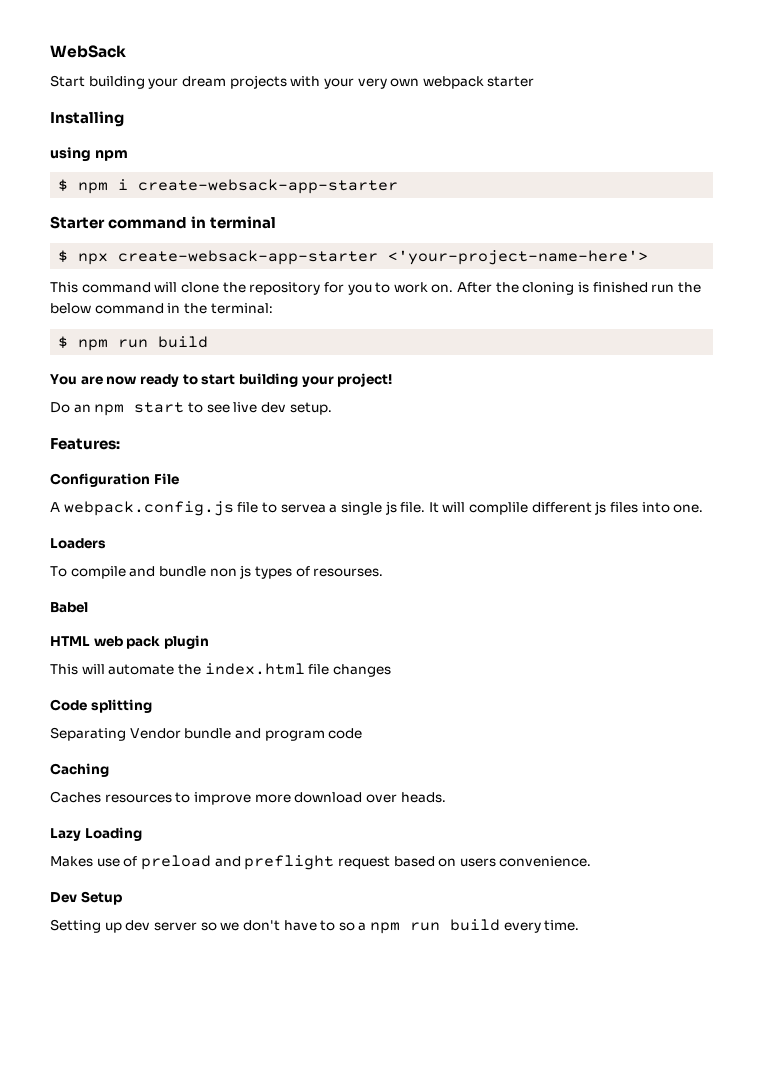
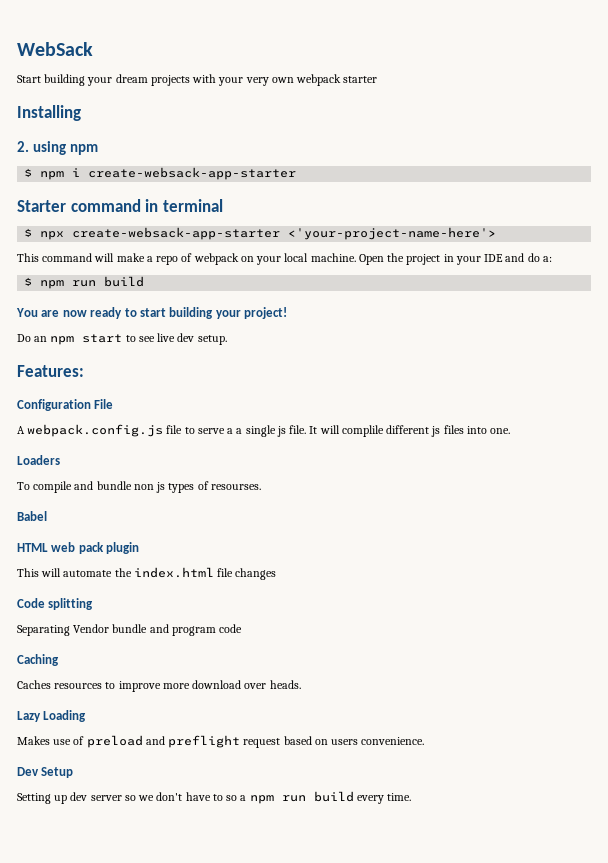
(124, 119) none -> [17,141,29,152] 2.
[180,282,701,295] [50,303,273,314] clone the repository for you to work on. After the cloning is finished run the below command in the terminal: -> [116,253,552,265] make a repo of webpack on your local machine. Open the project in your IDE and do a:
[280,504,326,513] servea -> [197,428,234,434] serve a

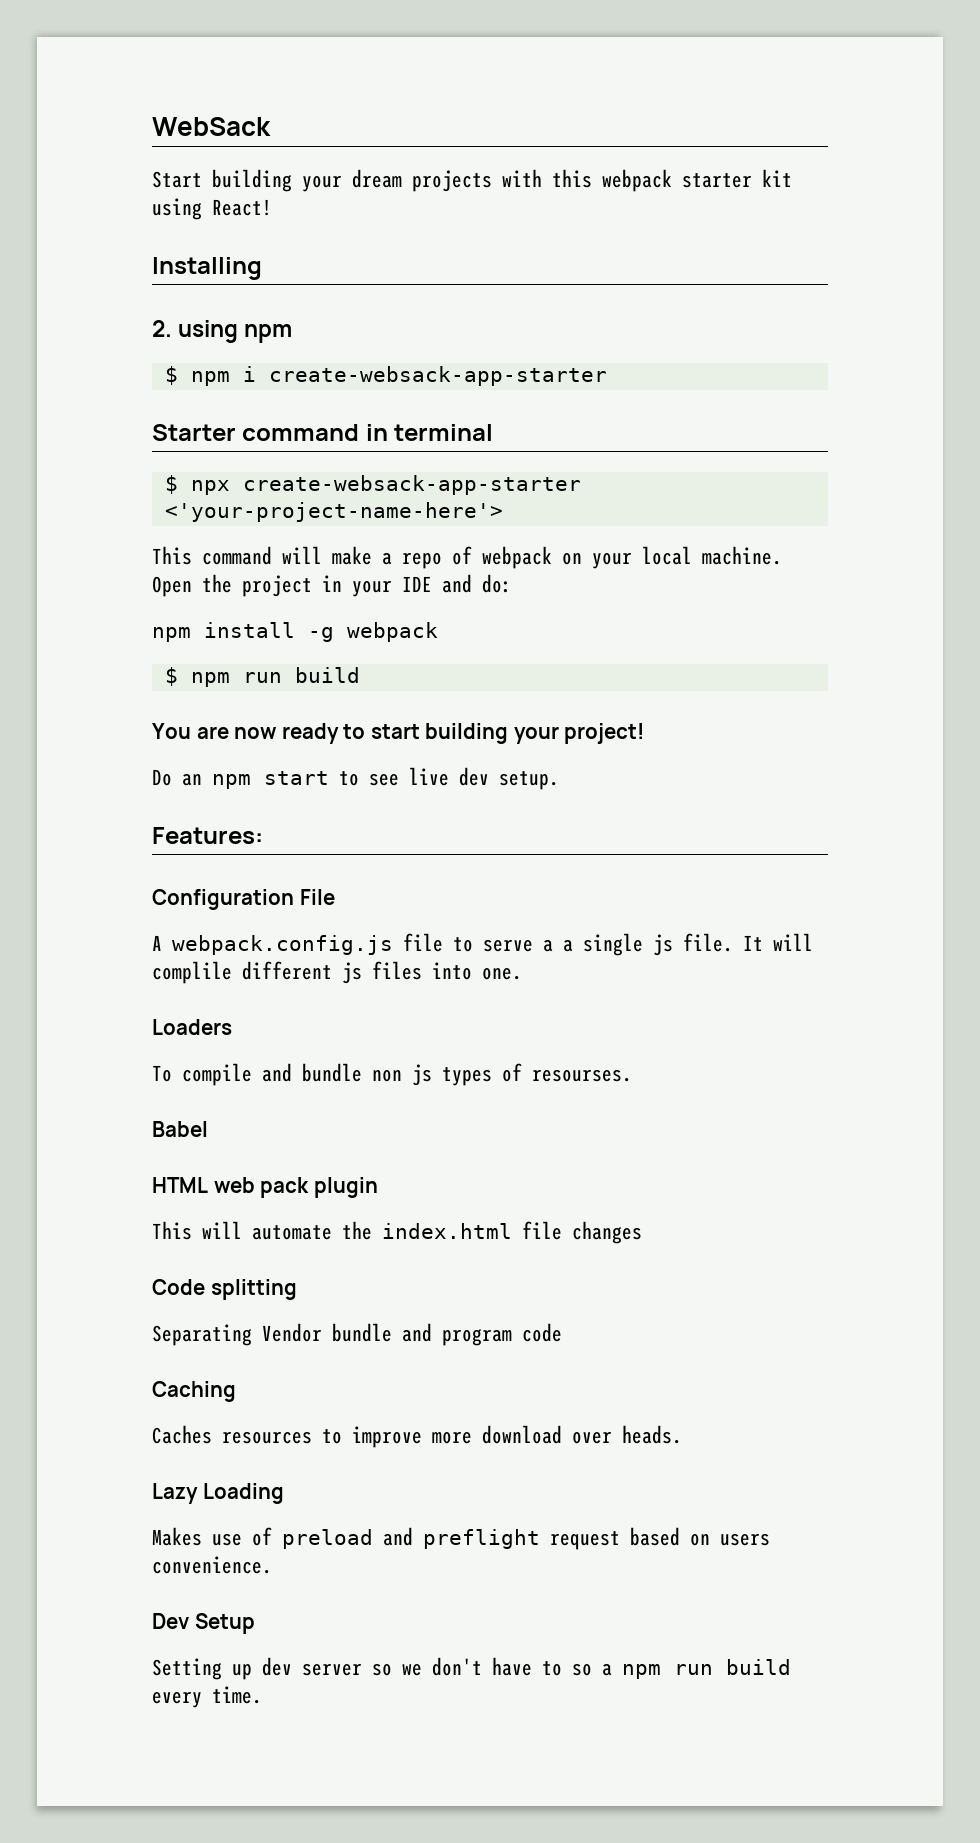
[218,77,294,86] your very own -> [552,169,592,188] this
(378, 79) none -> [762,169,792,187] [152,198,272,220] kit using React!
[527,253,552,262] do a: -> [482,574,512,593] [152,622,438,642] do: // npm install -g webpack

